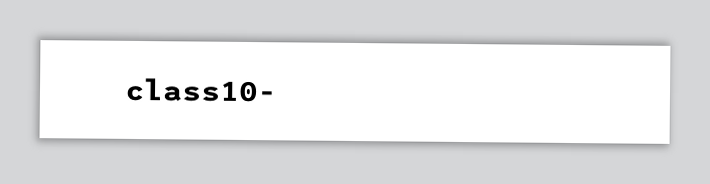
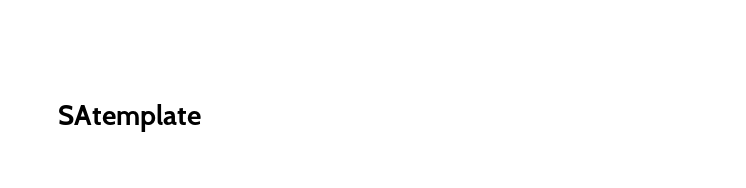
[124,77,278,103] class10- -> [58,104,201,132] SAtemplate

